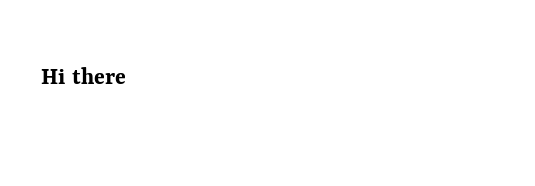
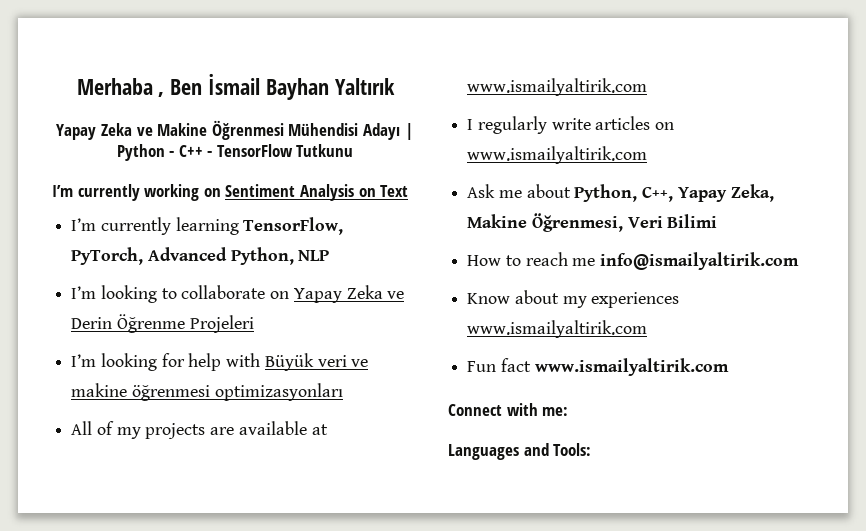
[41,67,126,84] Hi there -> [76,73,395,100] [56,120,414,140] [116,144,354,161] [52,184,409,201] [71,217,344,235] [71,247,330,265] [71,285,405,303] [71,314,254,333] [71,353,369,371] [71,383,343,401] [71,421,328,439] [467,78,648,96] [467,116,675,134] [467,146,648,164] [467,184,774,202] [467,213,718,232] [467,252,800,270] [467,290,680,308] [467,320,648,338] [467,358,729,376] [448,403,569,416] [448,443,592,460] Merhaba , Ben İsmail Bayhan Yaltırık // Yapay Zeka ve Makine Öğrenmesi Mühendisi Adayı | Python - C++ - TensorFlow Tutkunu // I’m currently working on Sentiment Analysis on Text // I’m currently learning TensorFlow, PyTorch, Advanced Python, NLP // I’m looking to collaborate on Yapay Zeka ve Derin Öğrenme Projeleri // I’m looking for help with Büyük veri ve makine öğrenmesi optimizasyonları // All of my projects are available at www.ismailyaltirik.com // I regularly write articles on www.ismailyaltirik.com // Ask me about Python, C++, Yapay Zeka, Makine Öğrenmesi, Veri Bilimi // How to reach me info@ismailyaltirik.com // Know about my experiences www.ismailyaltirik.com // Fun fact www.ismailyaltirik.com // Connect with me: // Languages and Tools:

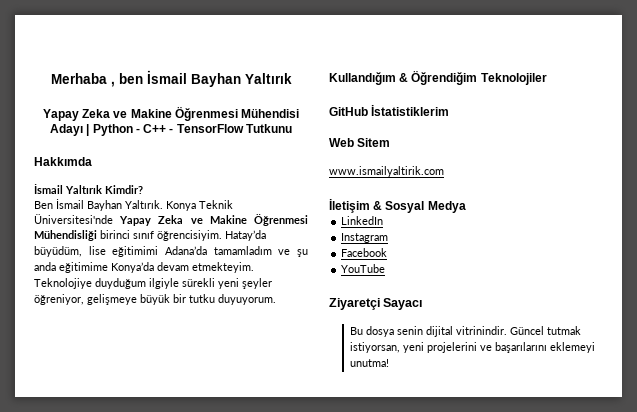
[170,79,203,95] Ben -> [118,73,143,84] ben
[52,184,409,201] [71,217,344,235] [71,247,330,265] [71,285,405,303] [71,314,254,333] [71,353,369,371] [71,383,343,401] [71,421,328,439] [467,78,648,96] [467,116,675,134] [467,146,648,164] [467,184,774,202] [467,213,718,232] [467,252,800,270] [467,290,680,308] [467,320,648,338] [467,358,729,376] [448,403,569,416] [448,443,592,460] I’m currently working on Sentiment Analysis on Text // I’m currently learning TensorFlow, PyTorch, Advanced Python, NLP // I’m looking to collaborate on Yapay Zeka ve Derin Öğrenme Projeleri // I’m looking for help with Büyük veri ve makine öğrenmesi optimizasyonları // All of my projects are available at www.ismailyaltirik.com // I regularly write articles on www.ismailyaltirik.com // Ask me about Python, C++, Yapay Zeka, Makine Öğrenmesi, Veri Bilimi // How to reach me info@ismailyaltirik.com // Know about my experiences www.ismailyaltirik.com // Fun fact www.ismailyaltirik.com // Connect with me: // Languages and Tools: -> [34,157,92,166] [34,184,143,194] [34,199,233,211] [34,214,308,226] [34,230,266,241] [34,246,308,257] [34,262,254,273] [34,278,272,289] [34,294,276,305] [329,70,547,85] [329,104,450,116] [329,138,391,147] [329,166,444,177] [329,198,466,213] [341,216,384,225] [341,233,389,243] [341,248,388,257] [341,264,386,273] [329,298,423,310] [349,326,581,337] [349,342,595,353] [349,359,389,367] Hakkımda // İsmail Yaltırık Kimdir? // Ben İsmail Bayhan Yaltırık. Konya Teknik Üniversitesi'nde Yapay Zeka ve Makine Öğrenmesi Mühendisliği birinci sınıf öğrencisiyim. Hatay’da büyüdüm, lise eğitimimi Adana’da tamamladım ve şu anda eğitimime Konya’da devam etmekteyim. Teknolojiye duyduğum ilgiyle sürekli yeni şeyler öğreniyor, gelişmeye büyük bir tutku duyuyorum. // Kullandığım & Öğrendiğim Teknolojiler // GitHub İstatistiklerim // Web Sitem // www.ismailyaltirik.com // İletişim & Sosyal Medya // LinkedIn // Instagram // Facebook // YouTube // Ziyaretçi Sayacı // Bu dosya senin dijital vitrinindir. Güncel tutmak istiyorsan, yeni projelerini ve başarılarını eklemeyi unutma!

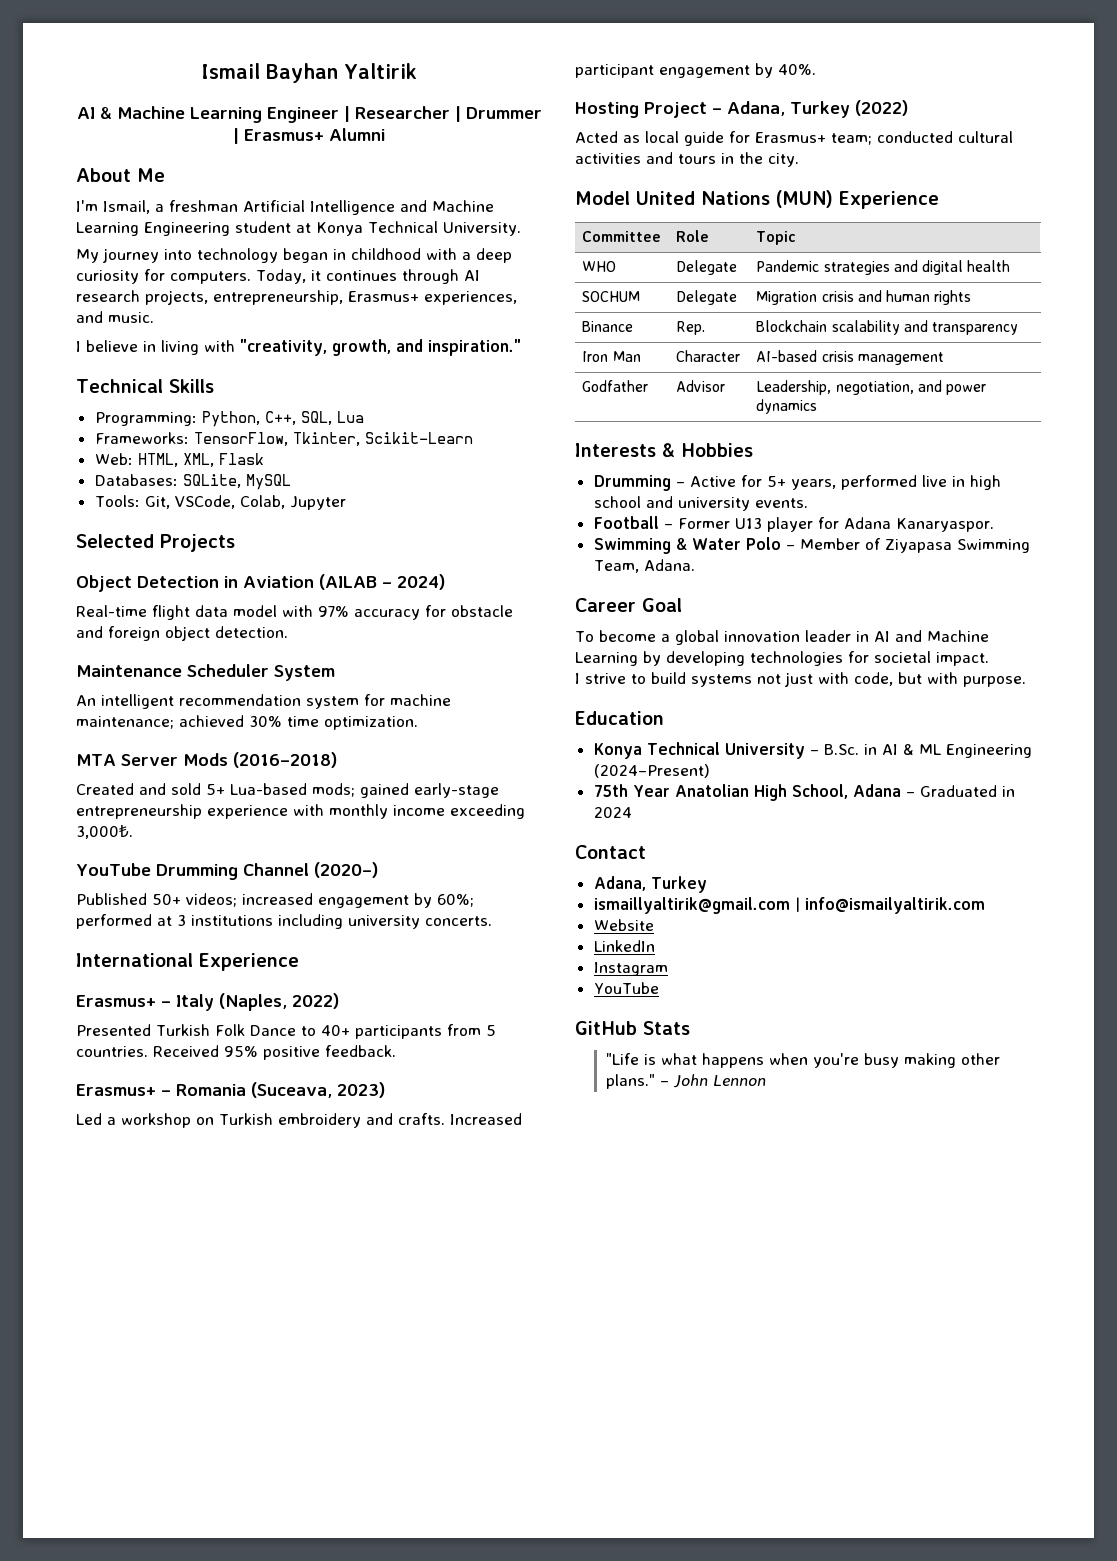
[50,70,292,87] [42,106,300,121] [50,124,292,136] [34,157,92,166] [34,184,143,194] [34,199,233,211] [34,214,308,226] [34,230,266,241] [34,246,308,257] [34,262,254,273] [34,278,272,289] [34,294,276,305] [329,70,547,85] [329,104,450,116] [329,138,391,147] [329,166,444,177] [329,198,466,213] Merhaba , ben İsmail Bayhan Yaltırık // Yapay Zeka ve Makine Öğrenmesi Mühendisi Adayı | Python - C++ - TensorFlow Tutkunu // Hakkımda // İsmail Yaltırık Kimdir? // Ben İsmail Bayhan Yaltırık. Konya Teknik Üniversitesi'nde Yapay Zeka ve Makine Öğrenmesi Mühendisliği birinci sınıf öğrencisiyim. Hatay’da büyüdüm, lise eğitimimi Adana’da tamamladım ve şu anda eğitimime Konya’da devam etmekteyim. Teknolojiye duyduğum ilgiyle sürekli yeni şeyler öğreniyor, gelişmeye büyük bir tutku duyuyorum. // Kullandığım & Öğrendiğim Teknolojiler // GitHub İstatistiklerim // Web Sitem // www.ismailyaltirik.com // İletişim & Sosyal Medya -> [201,63,418,83] [76,106,542,123] [233,128,385,144] [76,168,165,182] [76,200,494,215] [76,221,521,236] [76,248,512,263] [76,269,480,284] [76,290,517,305] [76,311,154,323] [76,339,521,356] [76,379,214,393] [94,411,364,427] [94,432,473,446] [94,453,264,467] [94,474,291,490] [94,495,346,510] [76,534,235,552] [76,574,445,592] [76,605,513,620] [76,626,288,641] [76,664,335,681] [76,694,451,709] [76,715,418,730] [76,752,337,768] [76,783,499,798] [76,804,525,819] [76,825,133,839] [76,862,378,880] [76,893,474,908] [76,914,492,929] [76,953,299,971] [76,993,339,1011] [76,1024,496,1039] [76,1045,396,1060] [76,1082,385,1098] [76,1113,522,1128] [575,63,816,78] [575,100,908,118] [575,131,1013,146] [575,152,799,167] [575,190,939,209] [582,231,662,242] [676,230,710,242] [756,231,797,245] [582,261,617,272] [676,260,738,275] [756,260,1011,275] [582,291,641,302] [676,290,738,305] [756,290,972,305] [582,321,634,332] [676,321,706,335] [756,320,1019,335] [582,351,641,362] [676,350,741,362] [756,350,944,365] [582,380,649,392] [676,380,726,392] [756,380,987,395] [756,399,818,414] [575,443,753,457] [593,475,1001,491] [593,496,808,511] [593,516,994,532] [593,537,1030,554] [593,559,695,573] [575,598,682,612] [575,630,989,645] [575,651,989,666] [575,672,1026,687] [575,711,664,725] [593,742,1032,759] [593,764,710,778] [593,784,1015,801] [593,807,632,818] [575,845,646,859] [593,876,707,893] [593,897,985,914] [593,919,654,931] Ismail Bayhan Yaltirik // AI & Machine Learning Engineer | Researcher | Drummer | Erasmus+ Alumni // About Me // I'm Ismail, a freshman Artificial Intelligence and Machine Learning Engineering student at Konya Technical University. // My journey into technology began in childhood with a deep curiosity for computers. Today, it continues through AI research projects, entrepreneurship, Erasmus+ experiences, and music. // I believe in living with "creativity, growth, and inspiration." // Technical Skills // Programming: Python, C++, SQL, Lua // Frameworks: TensorFlow, Tkinter, Scikit-Learn // Web: HTML, XML, Flask // Databases: SQLite, MySQL // Tools: Git, VSCode, Colab, Jupyter // Selected Projects // Object Detection in Aviation (AILAB – 2024) // Real-time flight data model with 97% accuracy for obstacle and foreign object detection. // Maintenance Scheduler System // An intelligent recommendation system for machine maintenance; achieved 30% time optimization. // MTA Server Mods (2016–2018) // Created and sold 5+ Lua-based mods; gained early-stage entrepreneurship experience with monthly income exceeding 3,000₺. // YouTube Drumming Channel (2020–) // Published 50+ videos; increased engagement by 60%; performed at 3 institutions including university concerts. // International Experience // Erasmus+ – Italy (Naples, 2022) // Presented Turkish Folk Dance to 40+ participants from 5 countries. Received 95% positive feedback. // Erasmus+ – Romania (Suceava, 2023) // Led a workshop on Turkish embroidery and crafts. Increased participant engagement by 40%. // Hosting Project – Adana, Turkey (2022) // Acted as local guide for Erasmus+ team; conducted cultural activities and tours in the city. // Model United Nations (MUN) Experience // Committee | Role | Topic // WHO | Delegate | Pandemic strategies and digital health // SOCHUM | Delegate | Migration crisis and human rights // Binance | Rep. | Blockchain scalability and transparency // Iron Man | Character | AI-based crisis management // Godfather | Advisor | Leadership, negotiation, and power dynamics // Interests & Hobbies // Drumming – Active for 5+ years, performed live in high school and university events. // Football – Former U13 player for Adana Kanaryaspor. // Swimming & Water Polo – Member of Ziyapasa Swimming Team, Adana. // Career Goal // To become a global innovation leader in AI and Machine Learning by developing technologies for societal impact. // I strive to build systems not just with code, but with purpose. // Education // Konya Technical University – B.Sc. in AI & ML Engineering (2024–Present) // 75th Year Anatolian High School, Adana – Graduated in 2024 // Contact // Adana, Turkey // ismaillyaltirik@gmail.com | info@ismailyaltirik.com // Website
[341,248,388,257] // Facebook -> (668, 969) none
[329,298,423,310] [349,326,581,337] [349,342,595,353] [349,359,389,367] Ziyaretçi Sayacı // Bu dosya senin dijital vitrinindir. Güncel tutmak istiyorsan, yeni projelerini ve başarılarını eklemeyi unutma! -> [575,1021,690,1035] [606,1053,1001,1068] [606,1074,767,1089] GitHub Stats // "Life is what happens when you're busy making other plans." – John Lennon

